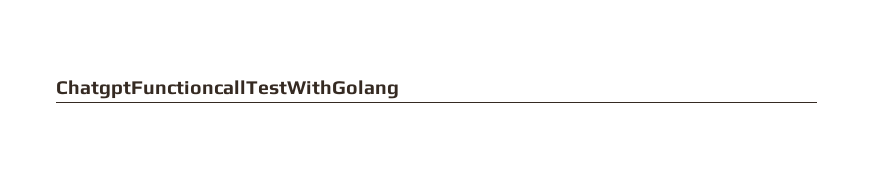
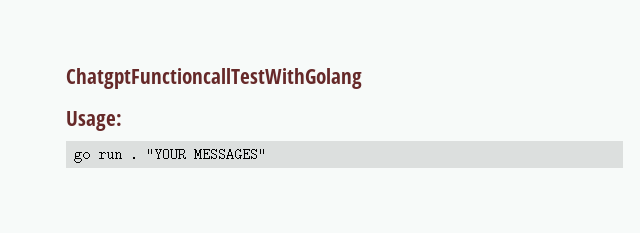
(399, 89) none -> [66,111,122,131] [74,148,267,163] // Usage: // go run . "YOUR MESSAGES"

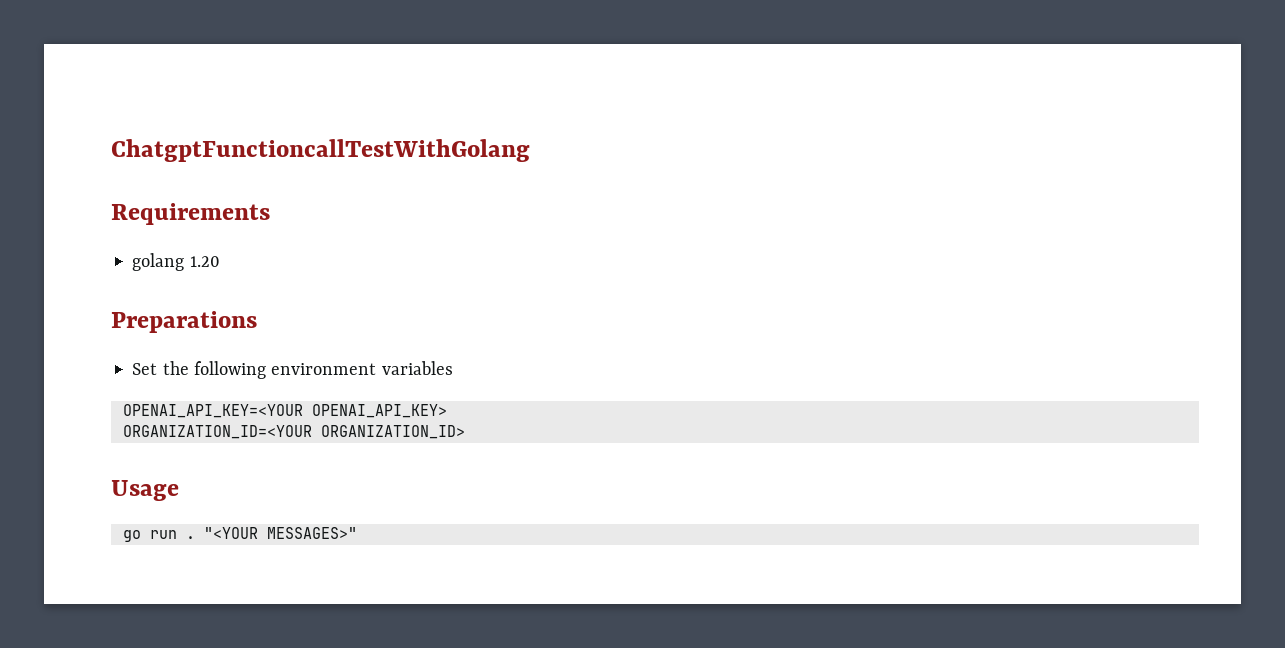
[66,111,122,131] Usage: -> [111,203,270,225] [132,253,220,271] [111,311,257,333] [132,361,453,379] [122,404,447,418] [122,425,465,439] [111,480,179,501] Requirements // golang 1.20 // Preparations // Set the following environment variables // OPENAI_API_KEY=<YOUR OPENAI_API_KEY> // ORGANIZATION_ID=<YOUR ORGANIZATION_ID> // Usage
[146,148,267,161] "YOUR MESSAGES" -> [203,527,357,539] "<YOUR MESSAGES>"

